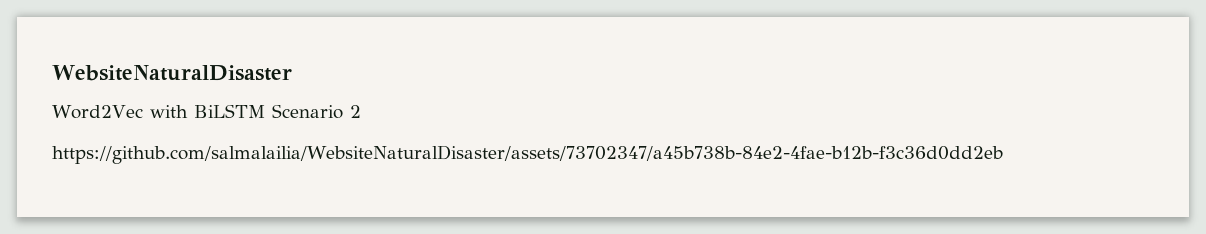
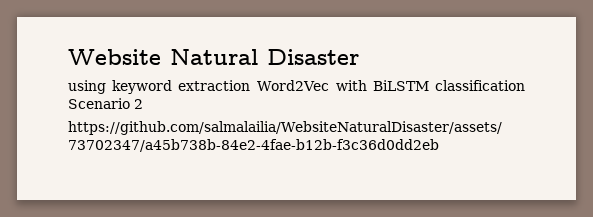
[52,65,292,81] WebsiteNaturalDisaster // -> [68,49,359,65] [68,80,251,94] Website Natural Disaster // using keyword extraction
(265, 111) none -> [435,80,525,91] classification

